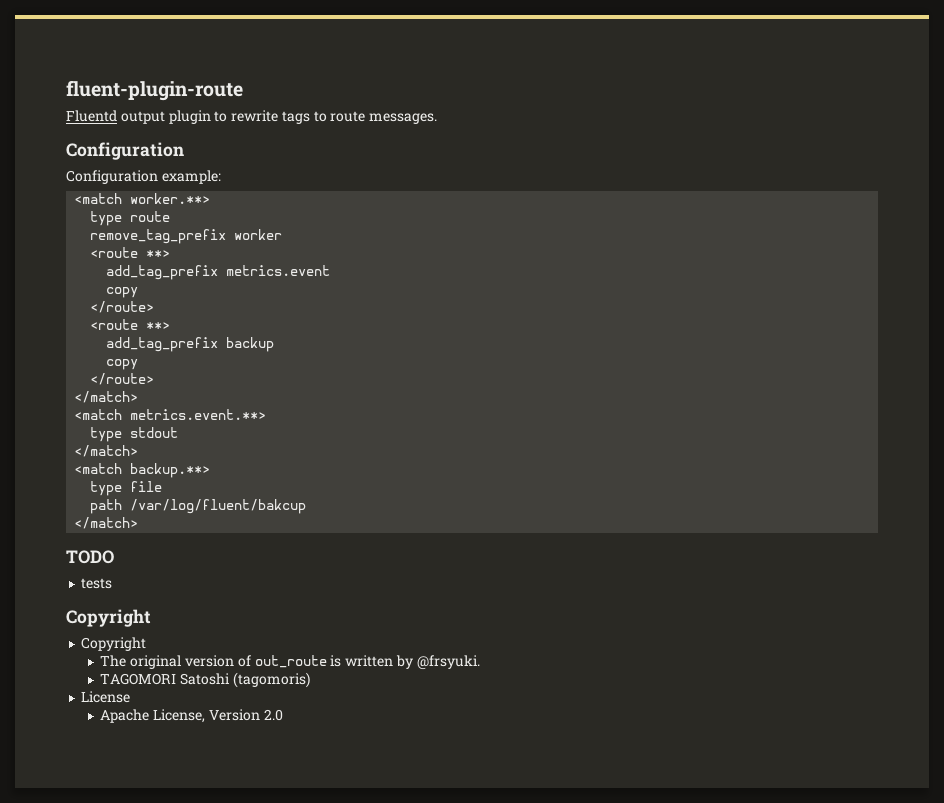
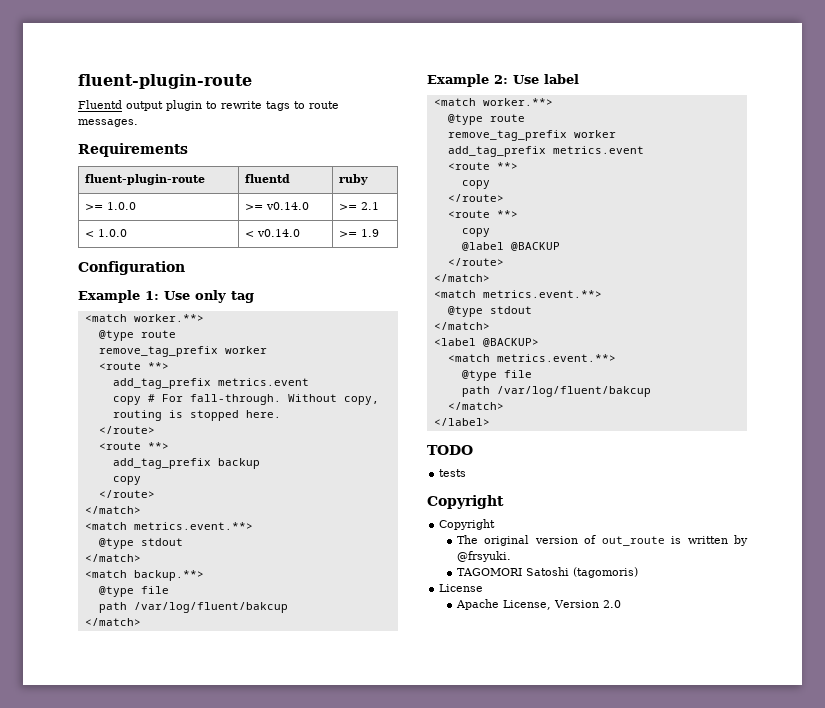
[66,142,184,160] [66,170,221,184] [74,193,211,204] [90,211,123,226] Configuration // Configuration example: // <match worker.**> // type -> [78,143,188,157] [84,174,205,185] [244,174,290,183] [338,174,368,185] [84,202,136,210] [244,202,309,210] [338,202,379,210] [84,229,127,237] [244,229,300,237] [338,229,379,237] [78,261,185,275] [78,290,254,303] [84,314,204,322] [98,330,134,341] Requirements // fluent-plugin-route | fluentd | ruby // >= 1.0.0 | >= v0.14.0 | >= 2.1 // < 1.0.0 | < v0.14.0 | >= 1.9 // Configuration // Example 1: Use only tag // <match worker.**> // @type
(139, 292) none -> [147,394,379,405] [112,410,281,421] # For fall-through. Without copy, routing is stopped here.
[90,427,123,442] type -> [98,538,134,549] @type
[90,481,163,496] [90,499,307,514] [74,517,139,529] type file // path /var/log/fluent/bakcup // </match> -> [98,586,169,597] [98,602,288,613] [84,618,141,626] [427,74,579,87] [433,98,553,106] [447,114,525,125] [447,130,616,141] [447,146,644,157] [447,162,518,170] [461,180,490,189] [447,194,504,202] [447,210,518,218] [461,228,490,237] [461,242,560,251] [447,258,504,266] [433,274,490,282] [433,290,602,298] [447,306,532,317] [433,322,490,330] [433,338,539,347] [447,354,616,362] [461,370,532,381] [461,386,651,397] [447,402,504,410] [433,418,490,426] @type file // path /var/log/fluent/bakcup // </match> // Example 2: Use label // <match worker.**> // @type route // remove_tag_prefix worker // add_tag_prefix metrics.event // <route **> // copy // </route> // <route **> // copy // @label @BACKUP // </route> // </match> // <match metrics.event.**> // @type stdout // </match> // <label @BACKUP> // <match metrics.event.**> // @type file // path /var/log/fluent/bakcup // </match> // </label>

